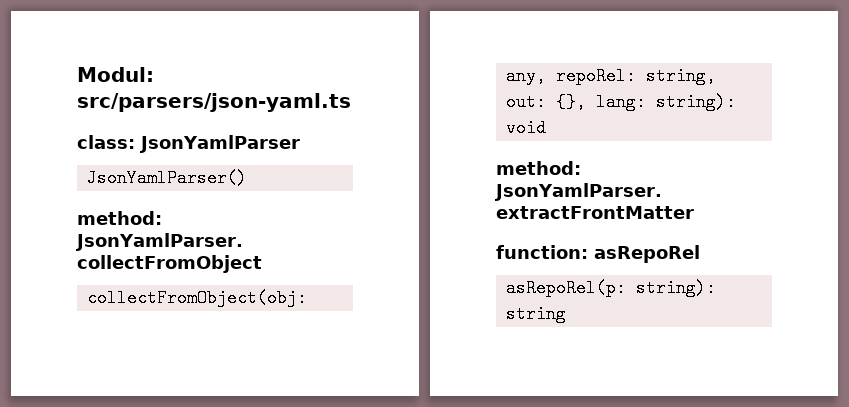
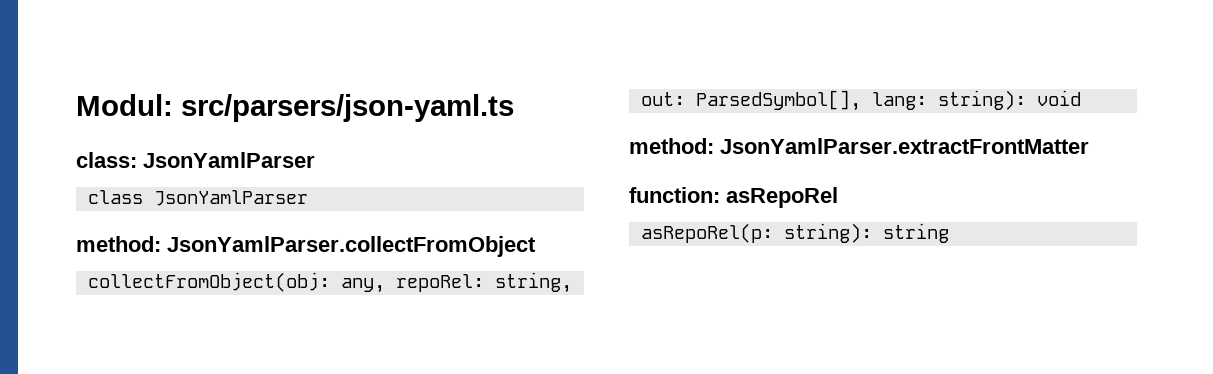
[86,169,247,187] JsonYamlParser() -> [88,190,308,206] class JsonYamlParser
[555,93,586,111] {}, -> [696,90,861,111] ParsedSymbol[],

